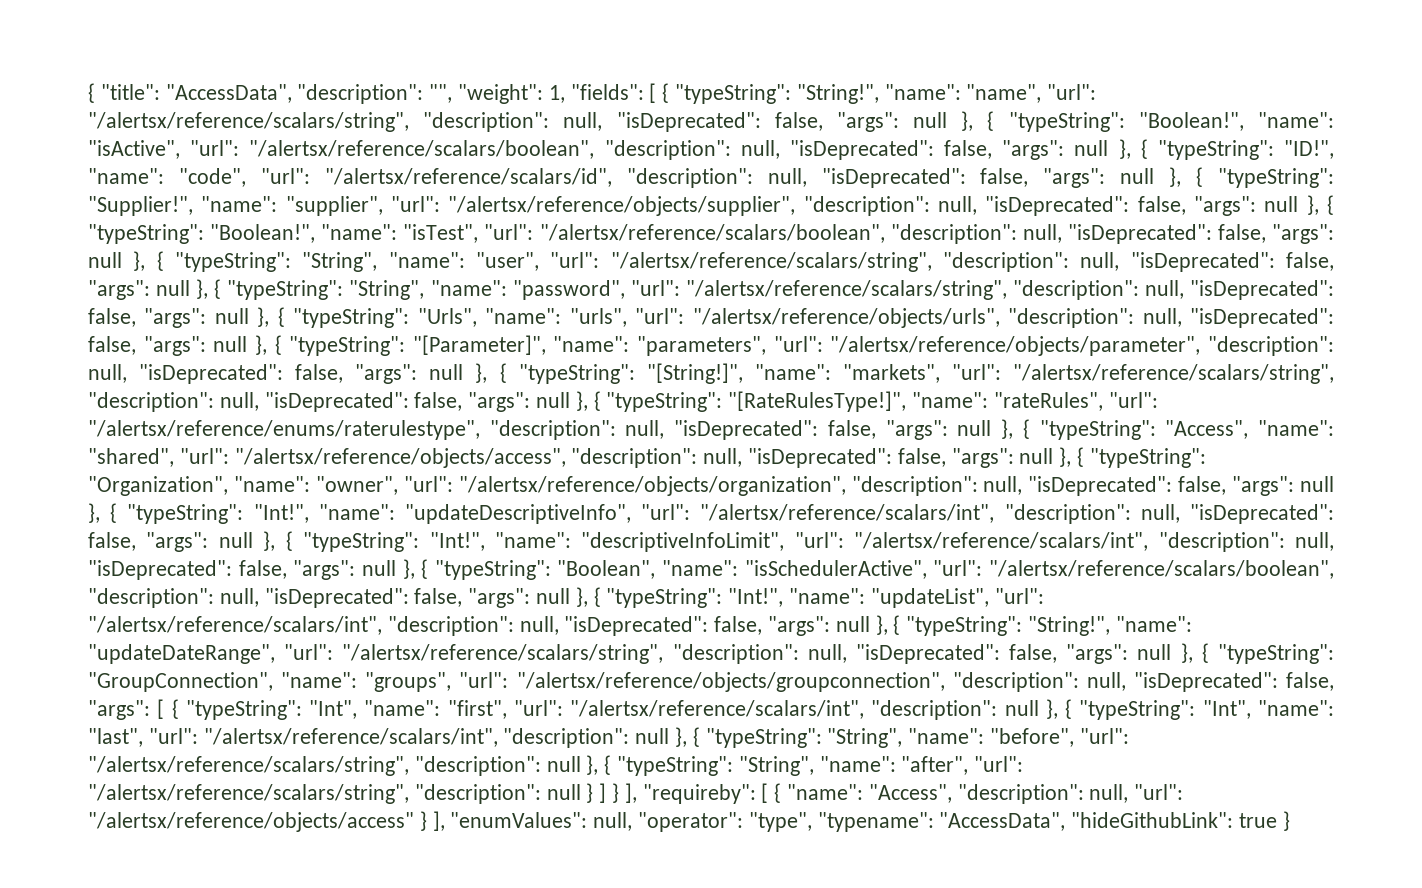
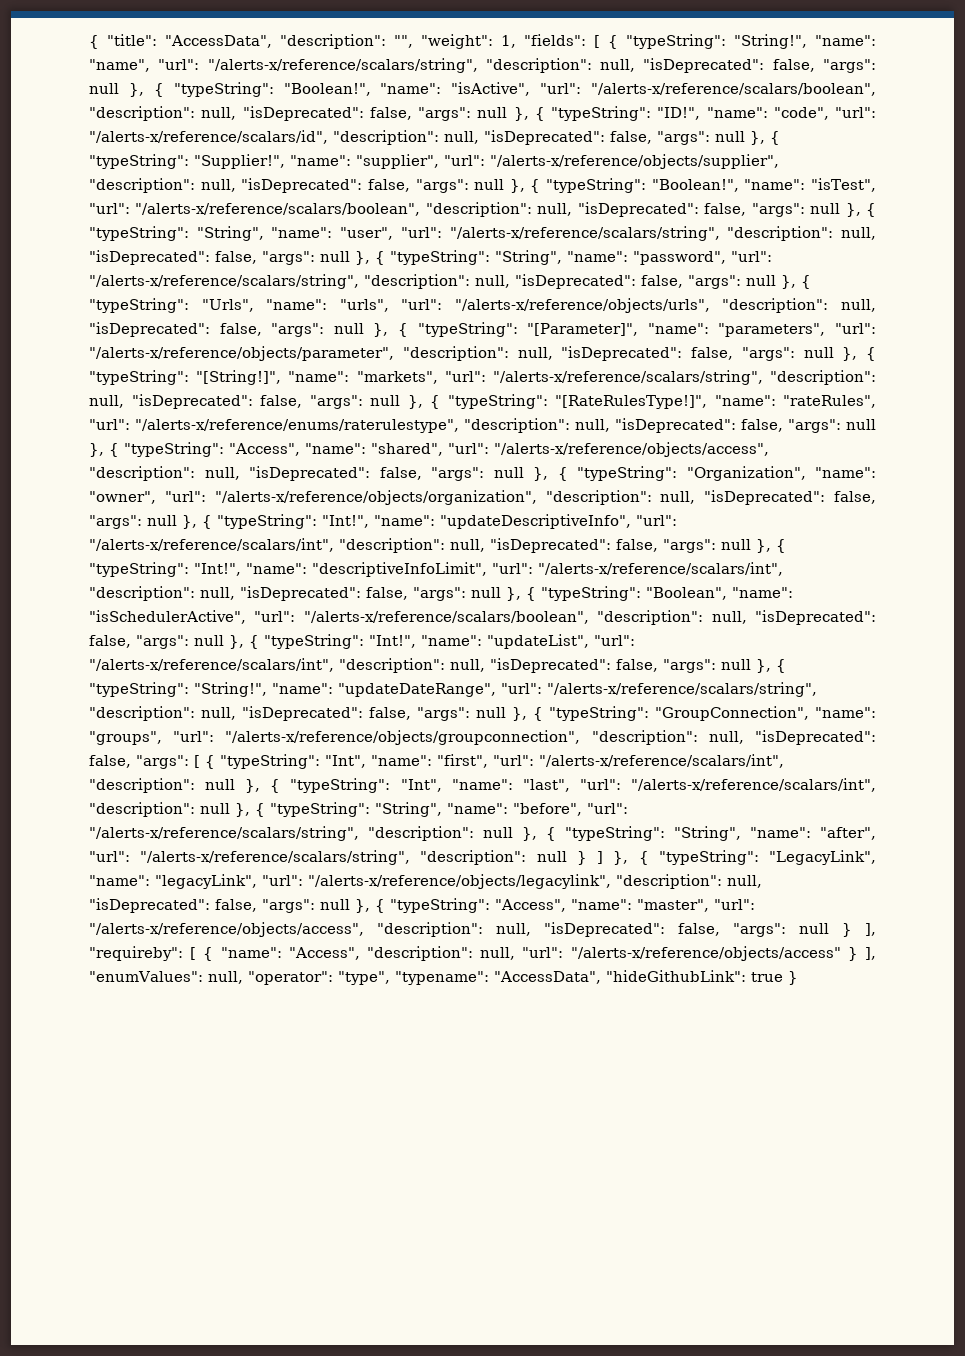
[88,112,409,132] "/alertsx/reference/scalars/string", -> [207,58,478,73] "/alerts-x/reference/scalars/string",
[249,140,595,159] "/alertsx/reference/scalars/boolean", -> [591,83,876,96] "/alerts-x/reference/scalars/boolean",
[324,168,612,187] "/alertsx/reference/scalars/id", -> [89,130,328,144] "/alerts-x/reference/scalars/id",
[448,196,796,216] "/alertsx/reference/objects/supplier", -> [490,154,779,169] "/alerts-x/reference/objects/supplier",
[539,224,885,243] "/alertsx/reference/scalars/boolean", -> [135,203,421,216] "/alerts-x/reference/scalars/boolean",
[610,252,932,272] "/alertsx/reference/scalars/string", -> [449,226,720,241] "/alerts-x/reference/scalars/string",
[685,280,1007,300] "/alertsx/reference/scalars/string", -> [89,274,359,289] "/alerts-x/reference/scalars/string",
[692,308,1000,328] "/alertsx/reference/objects/urls", -> [454,298,710,313] "/alerts-x/reference/objects/urls",
[830,336,1201,356] "/alertsx/reference/objects/parameter", -> [89,346,394,361] "/alerts-x/reference/objects/parameter",
[1013,364,1334,384] "/alertsx/reference/scalars/string", -> [492,370,763,385] "/alerts-x/reference/scalars/string",
[88,420,480,440] "/alertsx/reference/enums/raterulestype", -> [135,419,459,433] "/alerts-x/reference/enums/raterulestype",
[234,448,566,468] "/alertsx/reference/objects/access", -> [494,442,769,457] "/alerts-x/reference/objects/access",
[458,476,846,496] "/alertsx/reference/objects/organization", -> [214,490,537,505] "/alerts-x/reference/objects/organization",
[700,504,995,523] "/alertsx/reference/scalars/int", -> [89,538,334,552] "/alerts-x/reference/scalars/int",
[854,532,1149,551] "/alertsx/reference/scalars/int", -> [538,562,783,576] "/alerts-x/reference/scalars/int",
[988,560,1334,579] "/alertsx/reference/scalars/boolean", -> [303,611,589,624] "/alerts-x/reference/scalars/boolean",
[88,616,382,635] "/alertsx/reference/scalars/int", -> [89,658,334,672] "/alerts-x/reference/scalars/int",
[342,644,664,664] "/alertsx/reference/scalars/string", -> [547,682,817,697] "/alerts-x/reference/scalars/string",
[516,672,945,692] "/alertsx/reference/objects/groupconnection", -> [225,730,581,745] "/alerts-x/reference/objects/groupconnection",
[570,700,865,719] "/alertsx/reference/scalars/int", -> [539,754,784,768] "/alerts-x/reference/scalars/int",
[203,728,498,747] "/alertsx/reference/scalars/int", -> [630,778,876,792] "/alerts-x/reference/scalars/int",
[88,756,409,776] "/alertsx/reference/scalars/string", -> [89,826,359,841] "/alerts-x/reference/scalars/string",
[88,784,409,804] "/alertsx/reference/scalars/string", -> [140,850,411,865] "/alerts-x/reference/scalars/string",
(607, 793) none -> [613,850,876,865] [89,874,762,889] [89,898,755,913] [89,922,829,937] }, { "typeString": "LegacyLink", "name": "legacyLink", "url": "/alerts-x/reference/objects/legacylink", "description": null, "isDeprecated": false, "args": null }, { "typeString": "Access", "name": "master", "url": "/alerts-x/reference/objects/access", "description": null, "isDeprecated": false, "args": null
[88,812,414,832] "/alertsx/reference/objects/access" -> [570,946,841,961] "/alerts-x/reference/objects/access"

